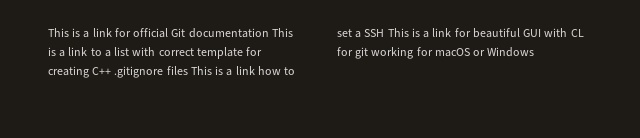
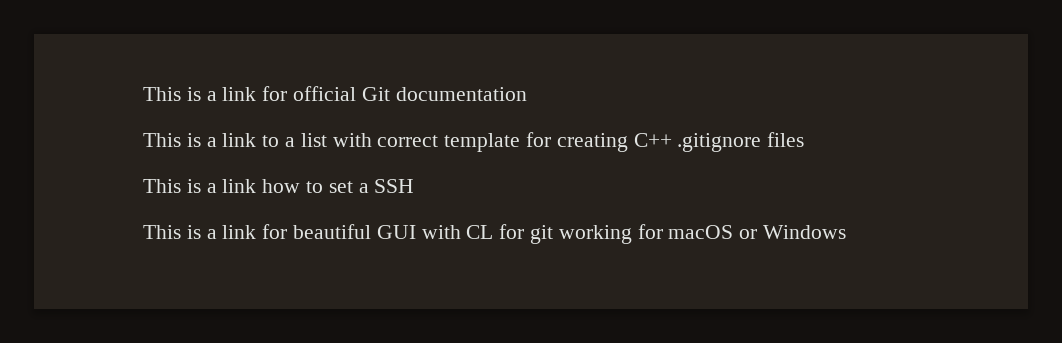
(269, 33) none -> (527, 94) //
(188, 70) none -> (805, 139) //
(385, 33) none -> (415, 186) //

